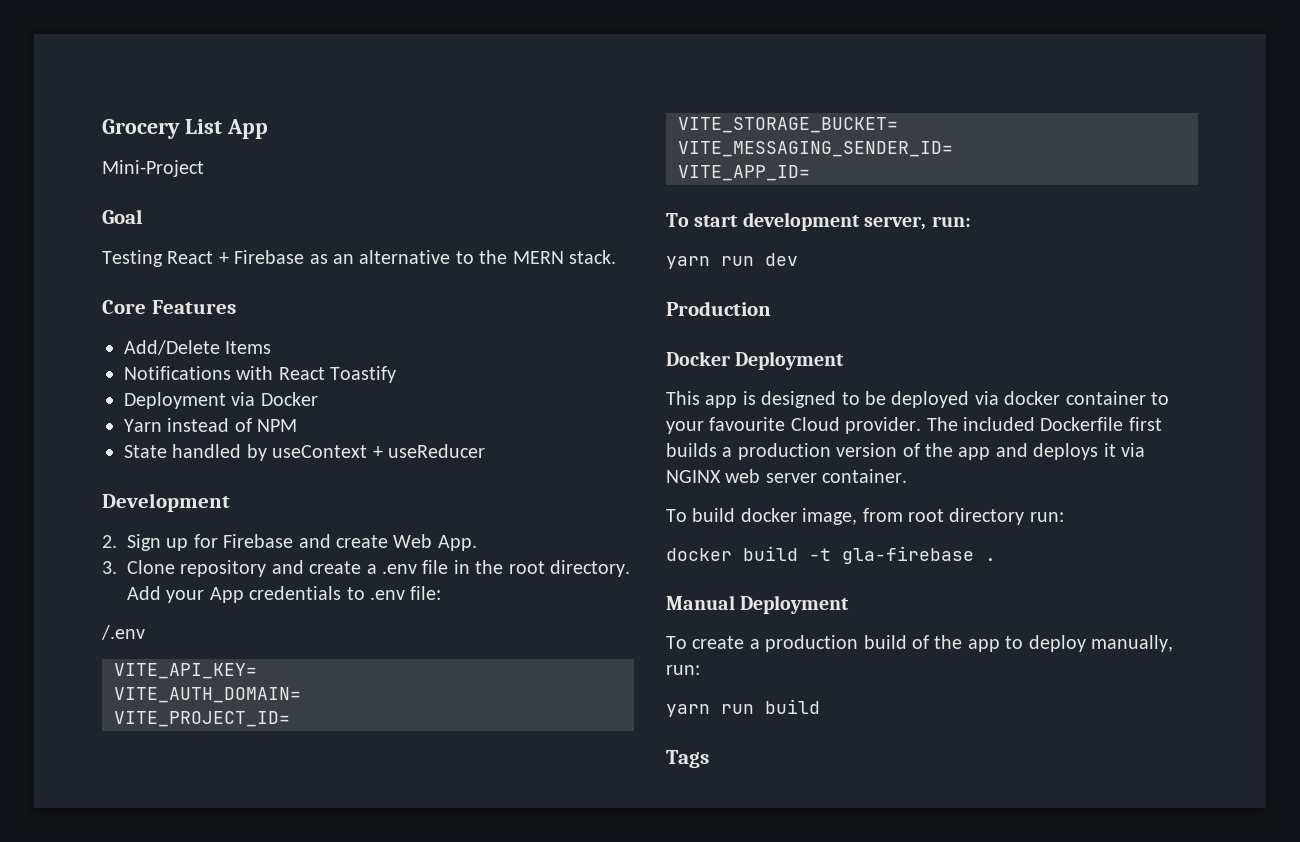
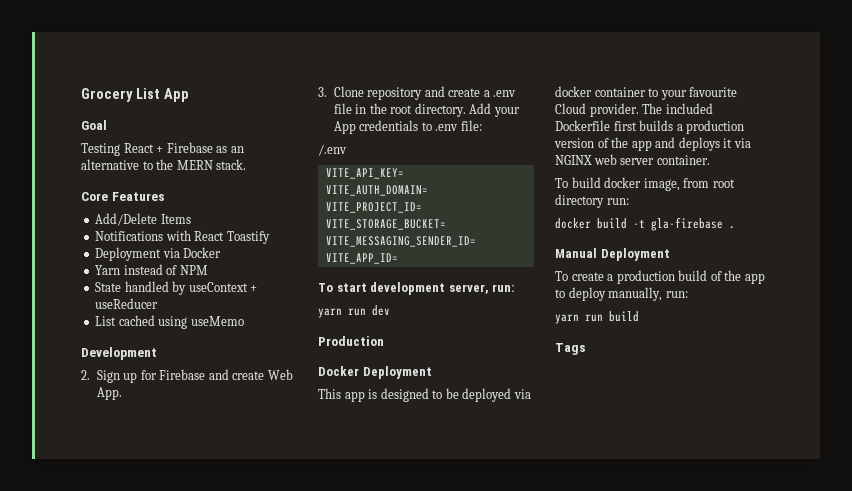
[102,160,204,177] // Mini-Project -> (189, 95) none
(485, 451) none -> [95,315,244,329] // List cached using useMemo

